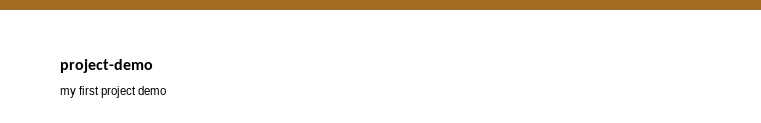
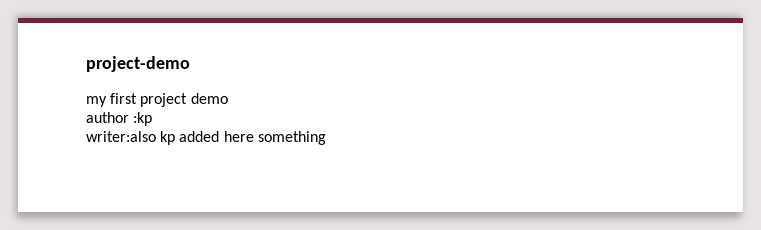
(167, 90) none -> [86,112,153,126] [86,131,326,145] // author :kp // writer:also kp added here something

